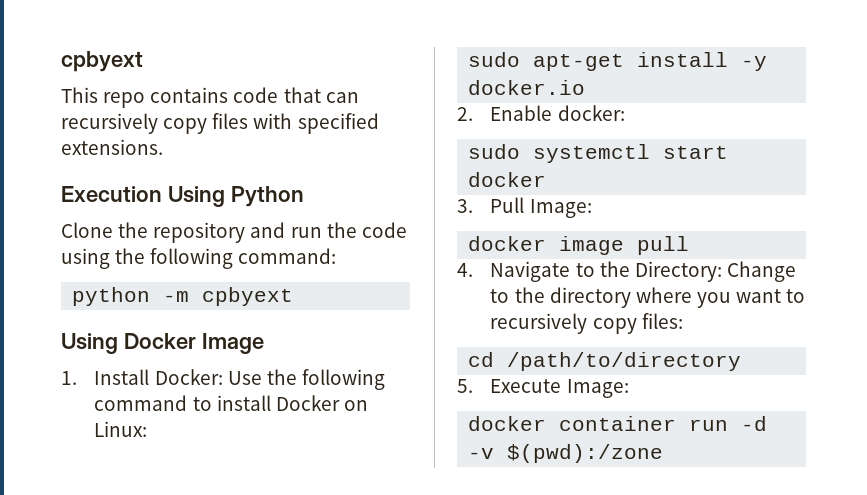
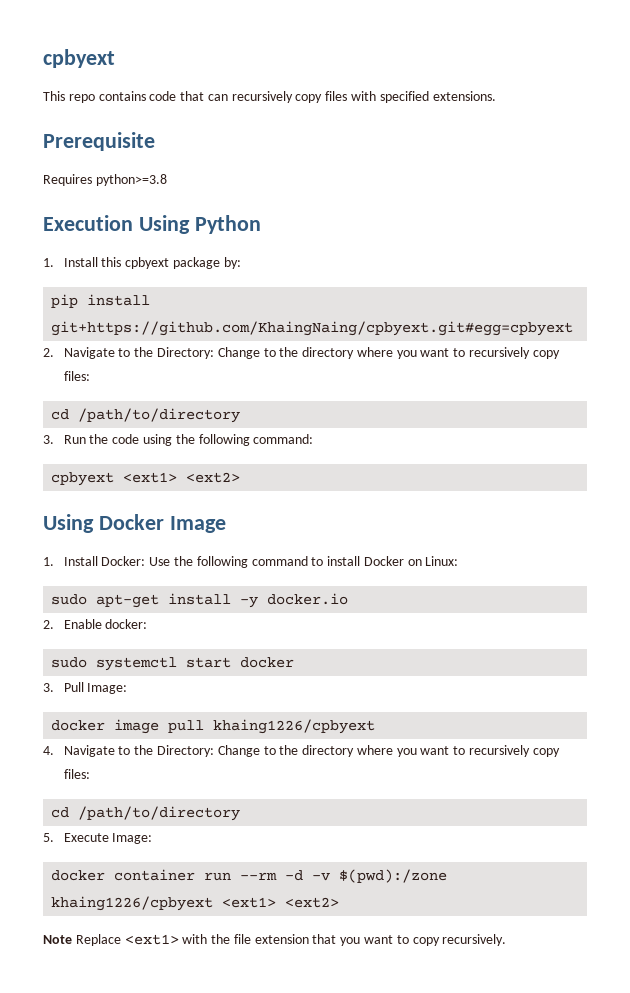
(163, 147) none -> [43,132,155,151] [43,174,167,186] // Prerequisite // Requires python>=3.8
[61,222,322,243] Clone the repository and run -> [43,257,241,269] [51,294,151,308] [51,321,574,336] [43,347,560,359] [63,371,90,381] [51,408,241,423] [43,435,86,444] 1. Install this cpbyext package by: // pip install git+https://github.com/KhaingNaing/cpbyext.git#egg=cpbyext // 2. Navigate to the Directory: Change to the directory where you want to recursively copy files: // cd /path/to/directory // 3. Run
[72,287,294,306] python -m cpbyext -> [51,472,241,486] cpbyext <ext1> <ext2>
(690, 245) none -> [213,719,376,734] khaing1226/cpbyext
(729, 425) none -> [240,872,278,880] --rm
(664, 453) none -> [51,896,340,911] [43,934,507,946] khaing1226/cpbyext <ext1> <ext2> // Note Replace <ext1> with the file extension that you want to copy recursively.

